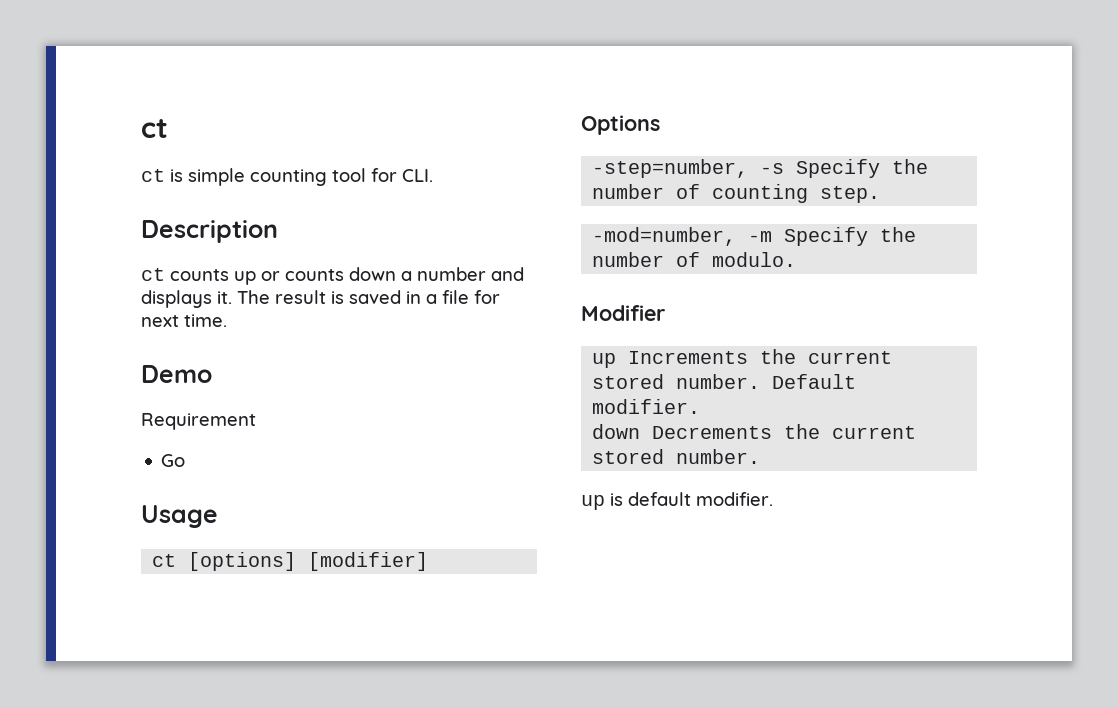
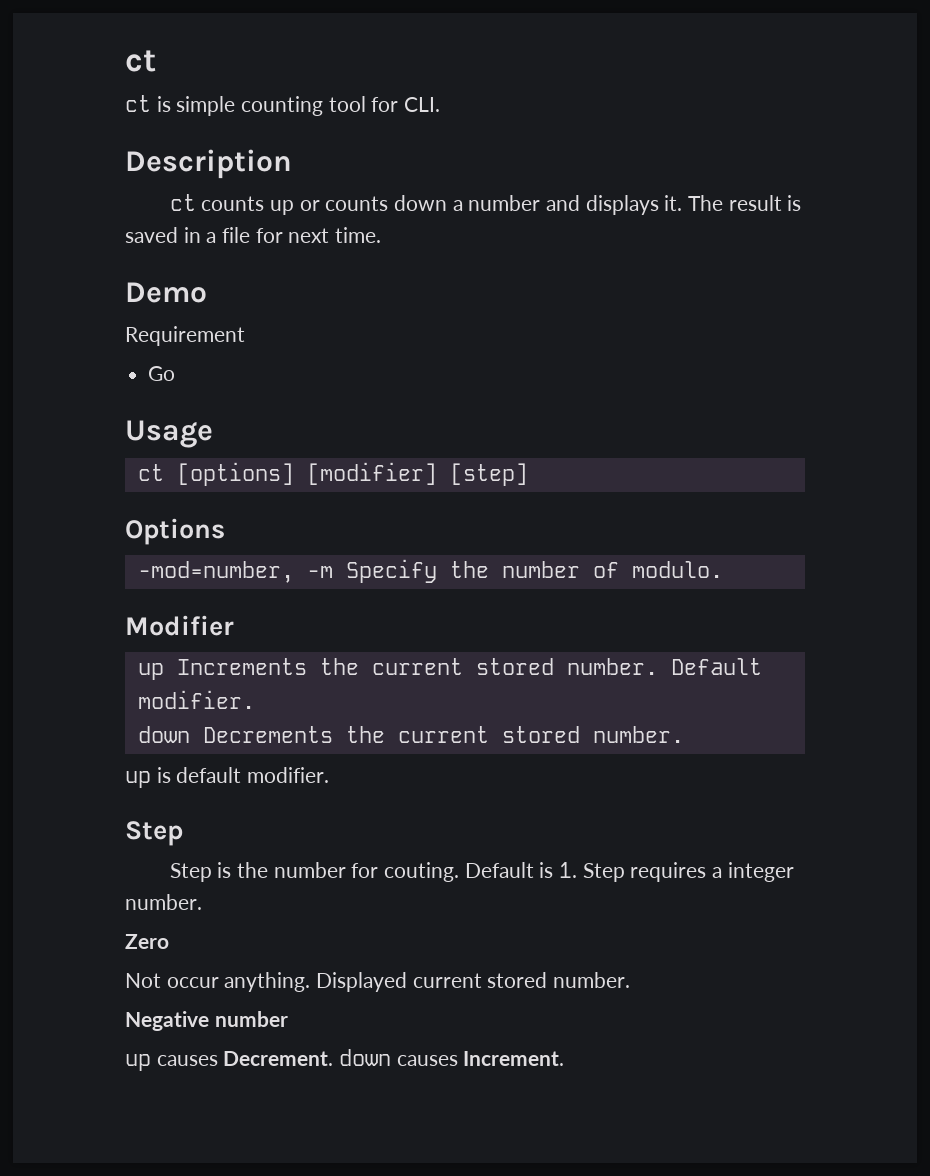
(429, 561) none -> [449,463,528,486] [step]
[592,159,929,178] [592,184,881,203] // -step=number, -s Specify the number of counting step. -> (225, 531) none
(773, 499) none -> [125,821,183,846] [169,862,794,882] [125,894,202,910] [125,934,169,949] [125,972,631,992] [125,1011,288,1031] [125,1049,565,1071] // Step // Step is the number for couting. Default is 1. Step requires a integer number. // Zero // Not occur anything. Displayed current stored number. // Negative number // up causes Decrement. down causes Increment.

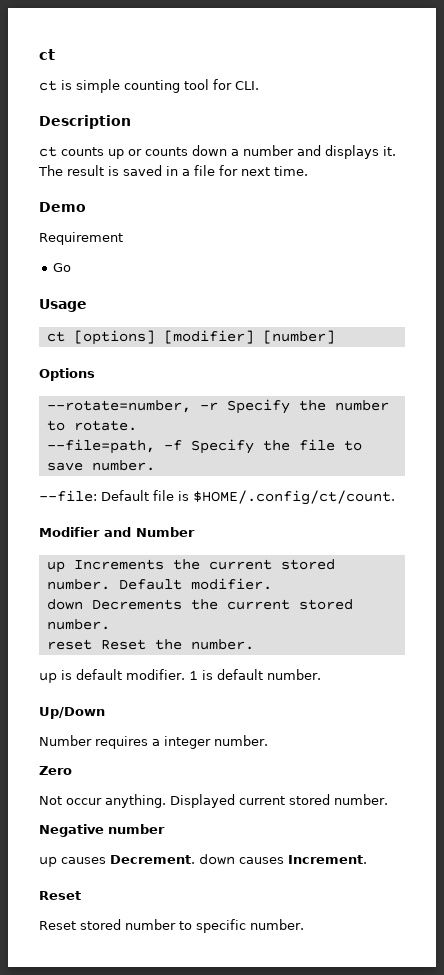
(683, 203) none -> (396, 151) //
[449,463,528,486] [step] -> [262,330,335,344] [number]
[137,561,333,583] -mod=number, -m -> [46,400,218,413] --rotate=number, -r
[592,561,723,578] of modulo. -> [46,420,137,431] [46,439,362,454] [46,460,155,471] [39,490,395,505] to rotate. // --file=path, -f Specify the file to save number. // --file: Default file is $HOME/.config/ct/count.
(234, 625) none -> [104,527,195,537] and Number
(684, 734) none -> [46,639,254,650] // reset Reset the number.
[125,821,183,846] [169,862,625,882] // Step // Step is the number for couting. Default is 1. Step -> [188,669,321,680] [39,707,105,719] [39,735,92,746] 1 is default number. // Up/Down // Number
(565, 1058) none -> [39,891,81,900] [39,919,304,933] // Reset // Reset stored number to specific number.

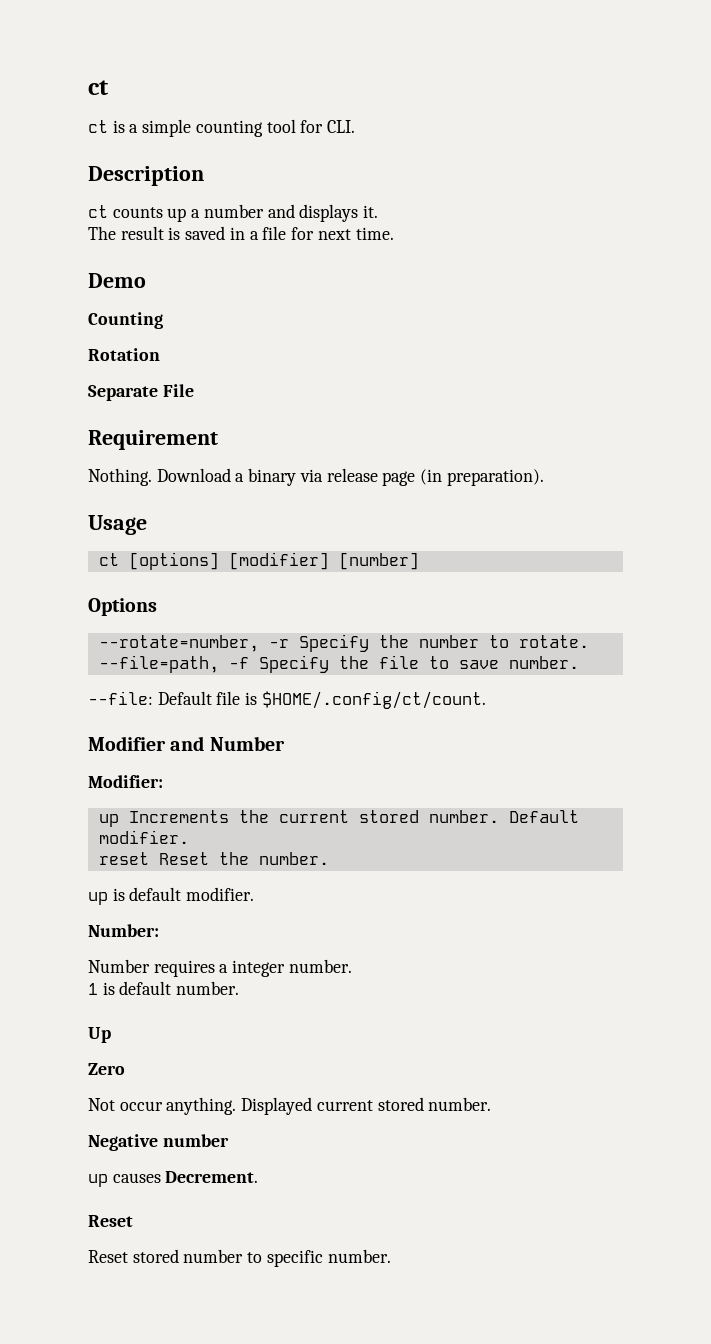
(72, 85) none -> [129,124,139,133] a
[128,145,227,156] or counts down -> (187, 215) none
[39,232,123,245] [52,263,71,272] Requirement // Go -> [88,312,163,329] [88,348,160,361] [88,384,194,401] [88,430,218,450] [88,468,544,486] Counting // Rotation // Separate File // Requirement // Nothing. Download a binary via release page (in preparation).
(195, 532) none -> [88,775,163,788] // Modifier:
[46,599,353,610] [46,619,110,630] // down Decrements the current stored number. -> (189, 837) none
[188,669,321,680] [39,707,105,719] 1 is default number. // Up/Down -> [88,924,159,937] // Number:
(268, 740) none -> [88,981,240,995] [88,1027,111,1043] // 1 is default number. // Up
[199,854,367,865] down causes Increment. -> (259, 1177) none

